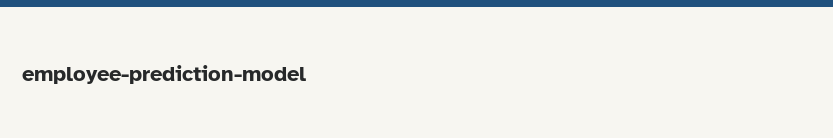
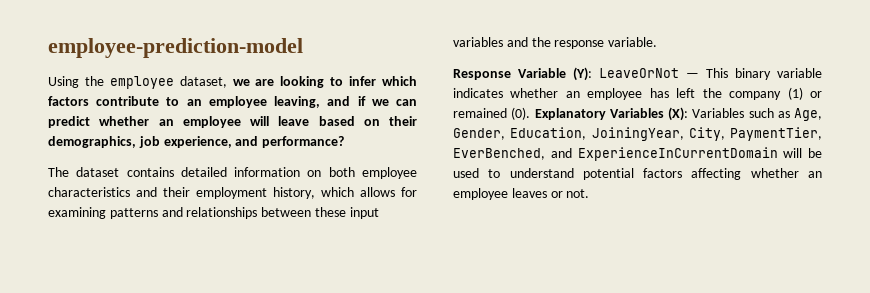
(306, 74) none -> [48,76,418,89] [48,96,418,108] [48,116,417,128] [48,136,345,148] [48,167,417,179] [48,187,417,199] [48,207,379,219] [453,37,658,49] [453,67,822,81] [453,87,823,100] [453,107,822,121] [453,127,822,141] [453,147,822,161] [453,168,822,180] [453,188,590,200] // Using the employee dataset, we are looking to infer which factors contribute to an employee leaving, and if we can predict whether an employee will leave based on their demographics, job experience, and performance? // The dataset contains detailed information on both employee characteristics and their employment history, which allows for examining patterns and relationships between these input variables and the response variable. // Response Variable (Y): LeaveOrNot — This binary variable indicates whether an employee has left the company (1) or remained (0). Explanatory Variables (X): Variables such as Age, Gender, Education, JoiningYear, City, PaymentTier, EverBenched, and ExperienceInCurrentDomain will be used to understand potential factors affecting whether an employee leaves or not.

